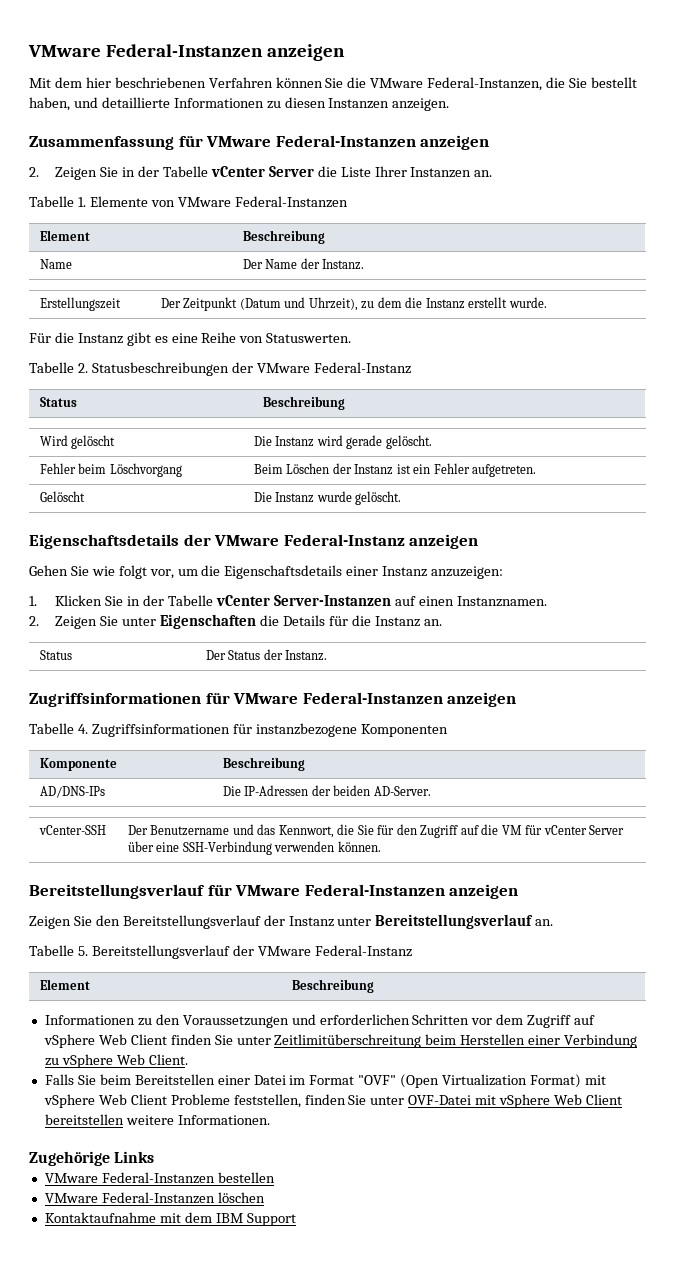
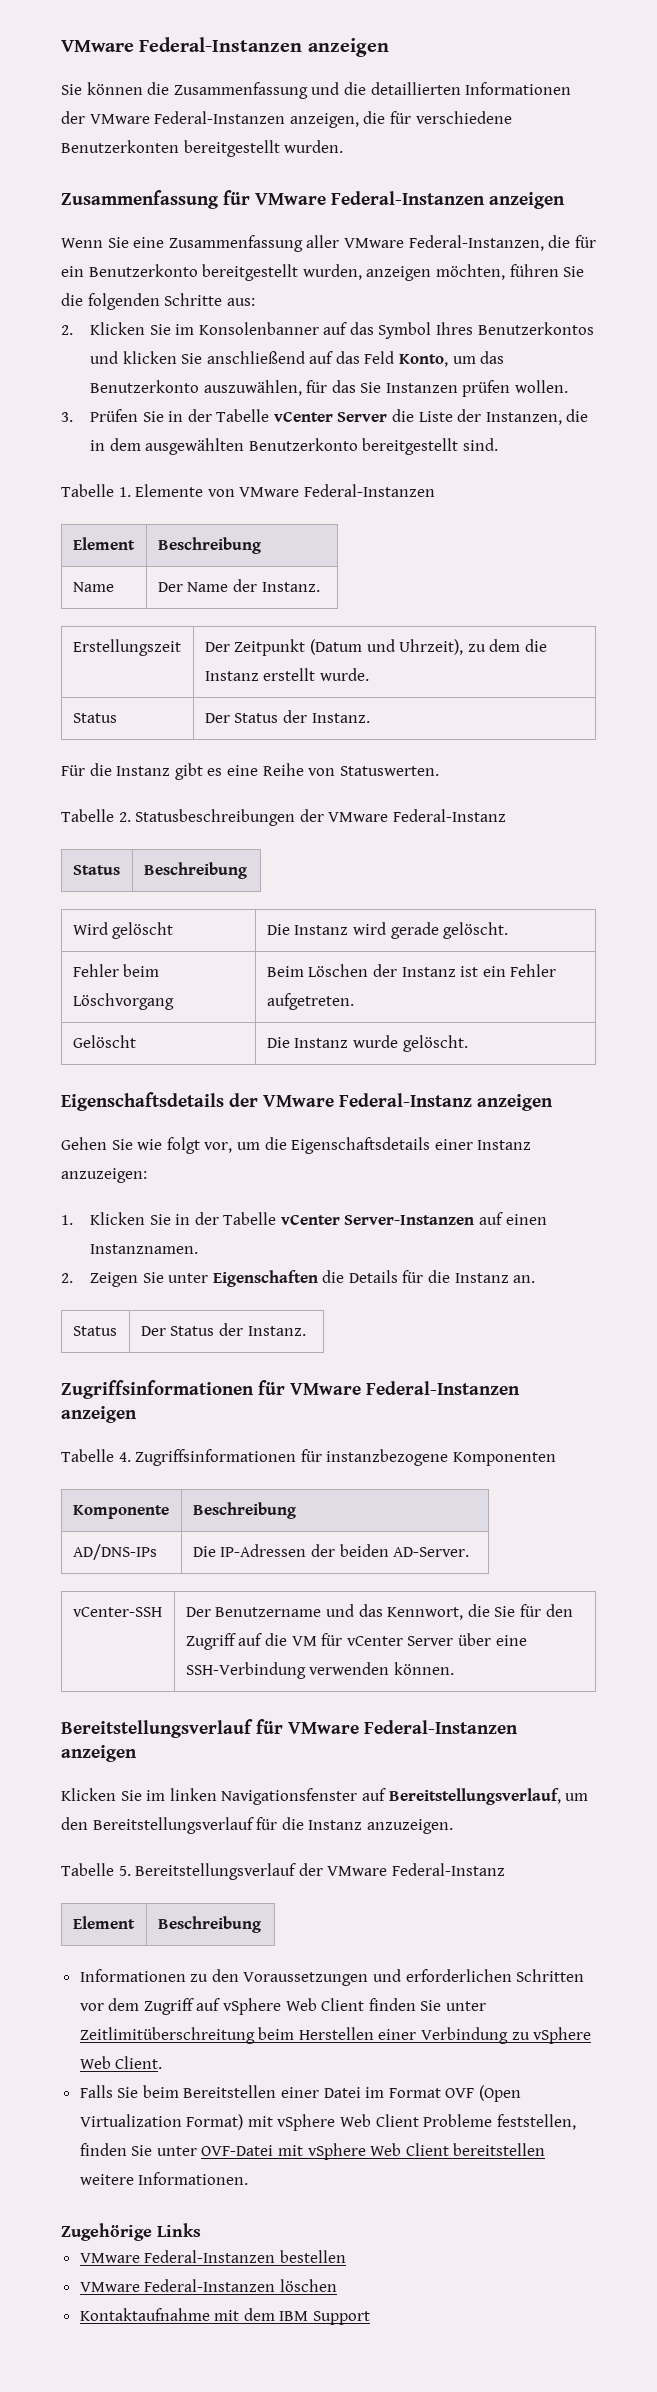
[28,44,345,61] [29,77,637,91] [29,97,450,111] VMware Federal-Instanzen anzeigen // Mit dem hier beschriebenen Verfahren können Sie die VMware Federal-Instanzen, die Sie bestellt haben, und detaillierte Informationen zu diesen Instanzen anzeigen. -> [61,37,389,57] [61,82,572,99] [61,111,512,128] [61,140,344,157] VMware Federal-Instanzen anzeigen // Sie können die Zusammenfassung und die detaillierten Informationen der VMware Federal-Instanzen anzeigen, die für verschiedene Benutzerkonten bereitgestellt wurden.
[29,167,98,180] 2. Zeigen -> [61,235,596,252] [61,264,585,281] [61,293,255,310] [61,322,594,339] [89,351,505,367] [89,380,569,397] [61,409,138,422] Wenn Sie eine Zusammenfassung aller VMware Federal-Instanzen, die für ein Benutzerkonto bereitgestellt wurden, anzeigen möchten, führen Sie die folgenden Schritte aus: // 2. Klicken Sie im Konsolenbanner auf das Symbol Ihres Benutzerkontos und klicken Sie anschließend auf das Feld Konto, um das Benutzerkonto auszuwählen, für das Sie Instanzen prüfen wollen. // 3. Prüfen
[374,166,493,178] Ihrer Instanzen an. -> [457,409,589,425] [89,438,498,455] der Instanzen, die in dem ausgewählten Benutzerkonto bereitgestellt sind.
(547, 302) none -> [72,713,117,723] [204,710,370,723] // Status | Der Status der Instanz.
[29,914,554,929] Zeigen Sie den Bereitstellungsverlauf der Instanz unter Bereitstellungsverlauf an. -> [61,1788,589,1805] [61,1817,453,1834] Klicken Sie im linken Navigationsfenster auf Bereitstellungsverlauf, um den Bereitstellungsverlauf für die Instanz anzuzeigen.
[358,1075,397,1085] "OVF" -> [445,2088,475,2098] OVF

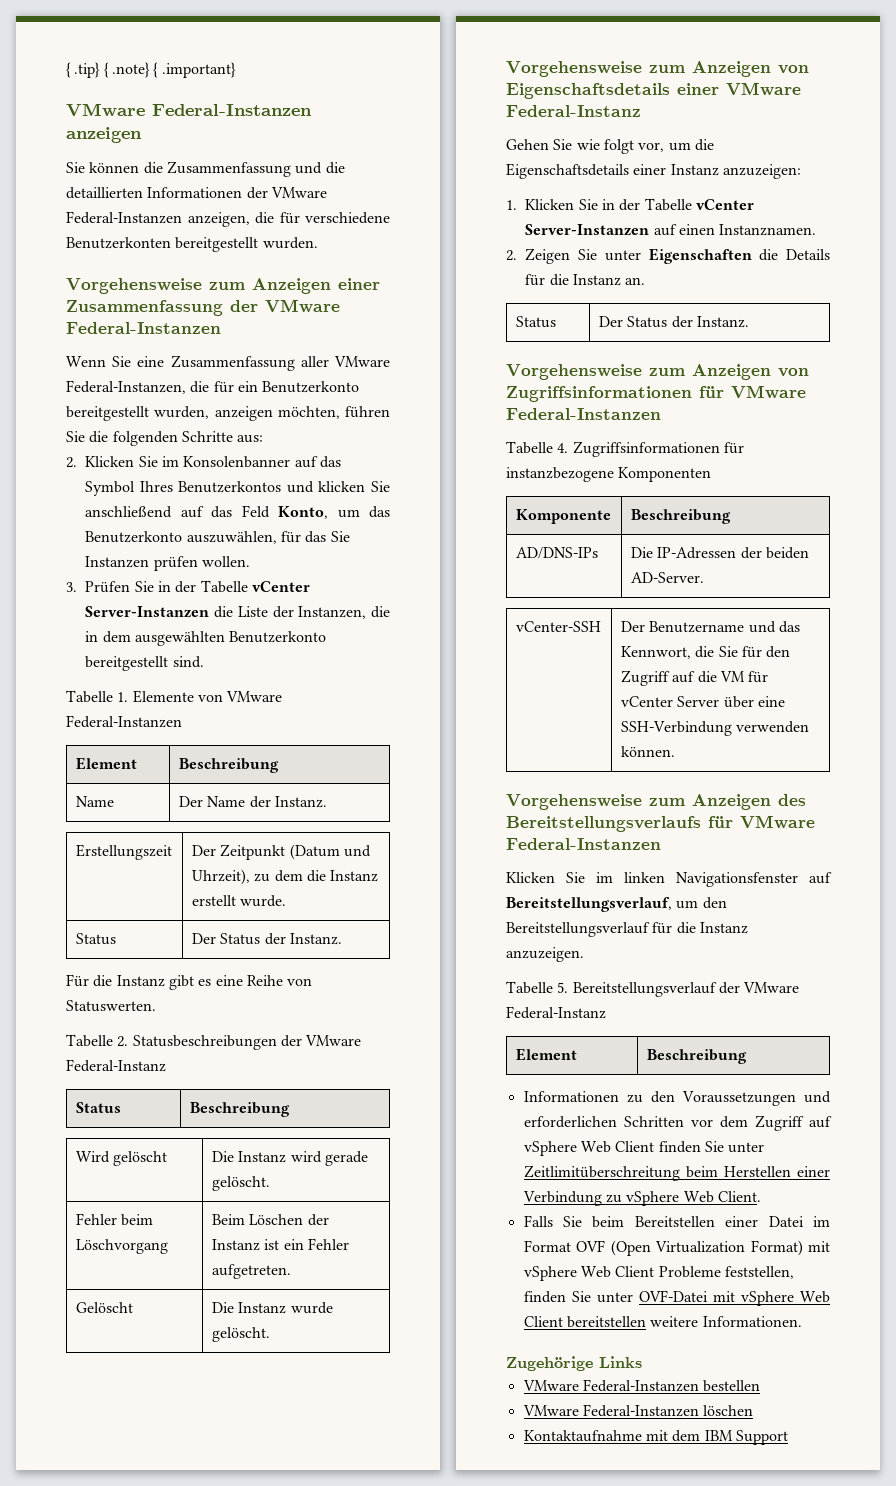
(61, 46) none -> [66,62,236,78] { .tip} { .note} { .important} //
[61,190,565,209] Zusammenfassung für VMware Federal-Instanzen anzeigen -> [66,278,380,294] [66,299,340,316] [66,322,221,334] Vorgehensweise zum Anzeigen einer Zusammenfassung der VMware Federal-Instanzen
[337,412,388,422] Server -> [85,606,210,618] Server-Instanzen
[61,1092,553,1111] Eigenschaftsdetails der VMware Federal-Instanz anzeigen -> [506,61,809,77] [506,82,801,99] [506,105,641,117] Vorgehensweise zum Anzeigen von Eigenschaftsdetails einer VMware Federal-Instanz
(306, 1331) none -> [506,364,809,380] Vorgehensweise zum Anzeigen von
[61,1406,137,1423] anzeigen -> (661, 414) none
[61,1719,518,1738] [61,1745,137,1762] Bereitstellungsverlauf für VMware Federal-Instanzen anzeigen -> [506,794,806,810] [506,815,815,832] [506,838,661,850] Vorgehensweise zum Anzeigen des Bereitstellungsverlaufs für VMware Federal-Instanzen

